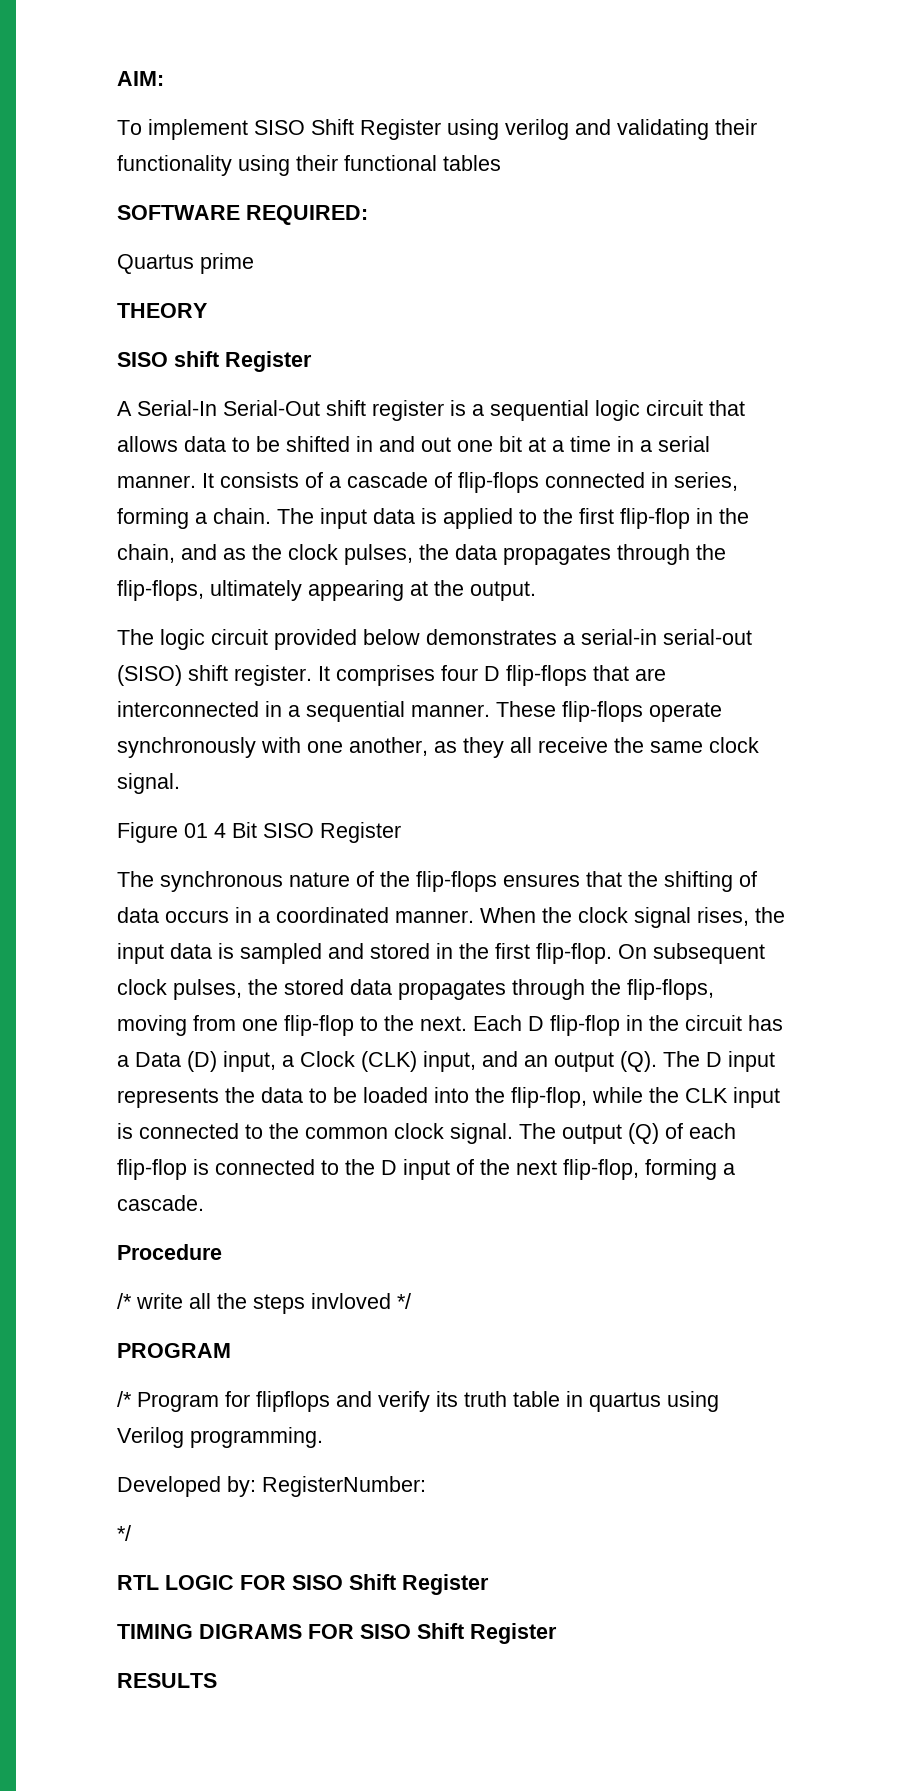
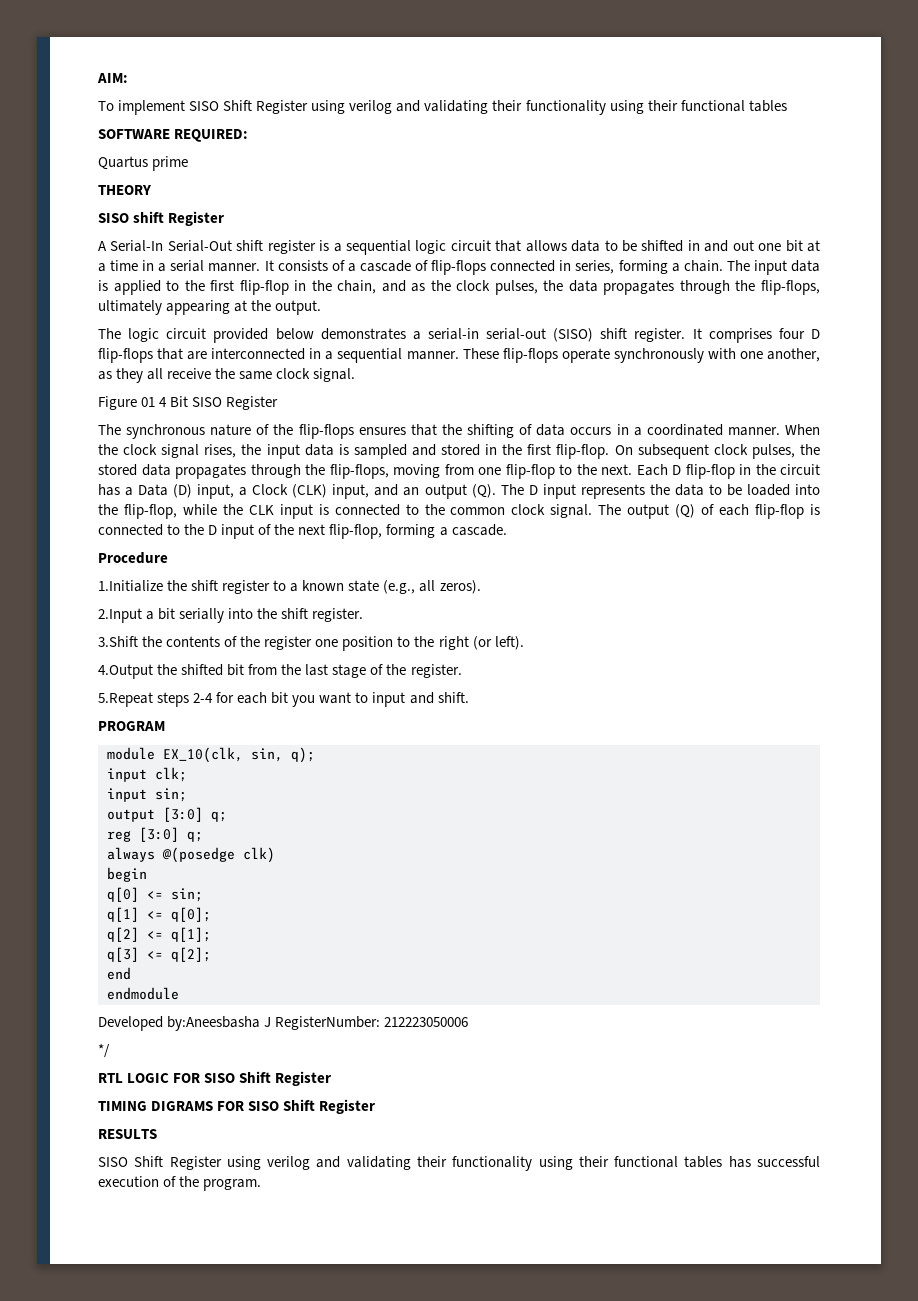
[117,1293,411,1314] [117,1343,231,1358] [117,1391,719,1412] [117,1427,323,1448] /* write all the steps invloved */ // PROGRAM // /* Program for flipflops and verify its truth table in quartus using Verilog programming. -> [98,580,481,594] [98,608,364,623] [98,636,524,651] [98,664,462,679] [98,692,469,707] [98,721,165,731] [107,747,315,763] [107,767,187,782] [107,788,187,802] [107,807,227,822] [107,827,203,842] [107,847,275,863] [107,867,147,882] [107,887,203,902] [107,907,211,922] [107,927,211,942] [107,947,211,962] [107,967,131,980] [107,987,179,1000] 1.Initialize the shift register to a known state (e.g., all zeros). // 2.Input a bit serially into the shift register. // 3.Shift the contents of the register one position to the right (or left). // 4.Output the shifted bit from the last stage of the register. // 5.Repeat steps 2-4 for each bit you want to input and shift. // PROGRAM // module EX_10(clk, sin, q); // input clk; // input sin; // output [3:0] q; // reg [3:0] q; // always @(posedge clk) // begin // q[0] <= sin; // q[1] <= q[0]; // q[2] <= q[1]; // q[3] <= q[2]; // end // endmodule
[227,1476,256,1497] by: -> [167,1016,272,1031] by:Aneesbasha J
(426, 1486) none -> [384,1017,469,1027] 212223050006
(217, 1680) none -> [98,1156,821,1171] [98,1176,262,1191] // SISO Shift Register using verilog and validating their functionality using their functional tables has successful execution of the program.

